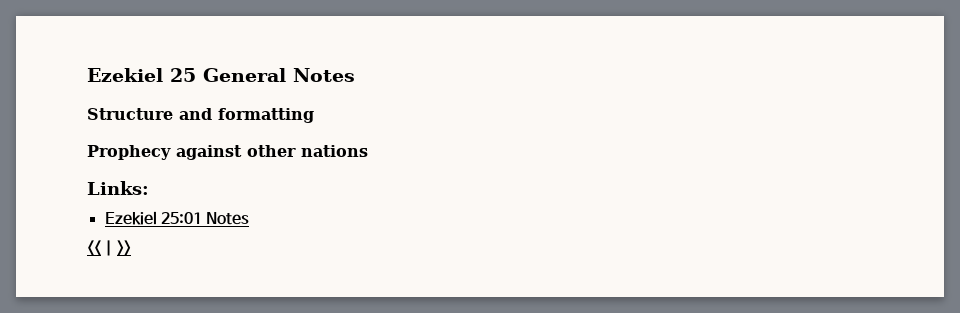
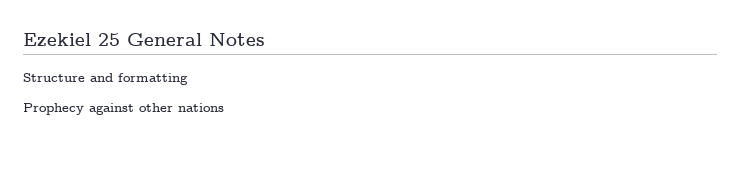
[87,181,149,195] [104,211,250,225] [87,240,131,256] // Links: // Ezekiel 25:01 Notes // << | >> -> (224, 107) none

